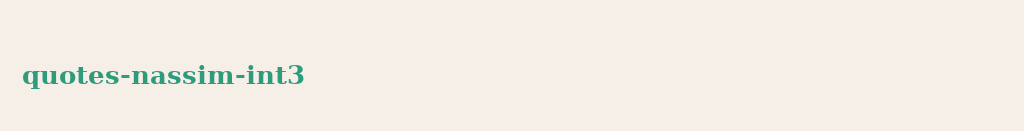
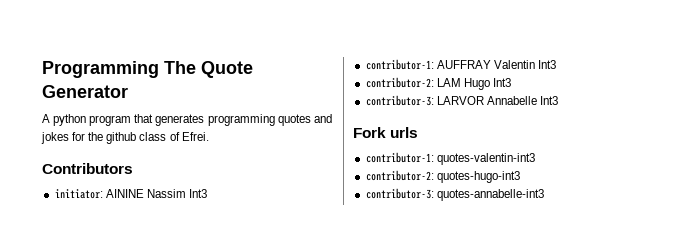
[22,65,305,89] quotes-nassim-int3 -> [42,61,253,78] [42,85,128,98] [42,114,332,126] [41,132,209,144] [42,163,133,174] [54,189,207,199] [365,59,556,70] [365,77,511,90] [365,95,558,106] [353,127,419,138] [365,152,535,165] [365,170,520,183] [365,188,544,201] Programming The Quote Generator // A python program that generates programming quotes and jokes for the github class of Efrei. // Contributors // initiator: AININE Nassim Int3 // contributor-1: AUFFRAY Valentin Int3 // contributor-2: LAM Hugo Int3 // contributor-3: LARVOR Annabelle Int3 // Fork urls // contributor-1: quotes-valentin-int3 // contributor-2: quotes-hugo-int3 // contributor-3: quotes-annabelle-int3

